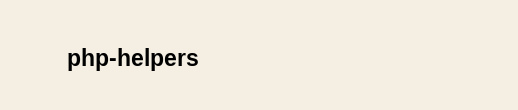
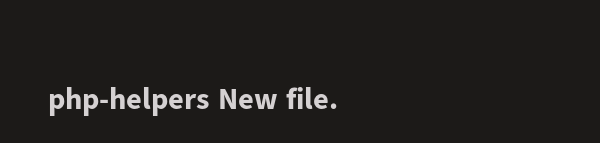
(199, 59) none -> [218,87,339,109] New file.

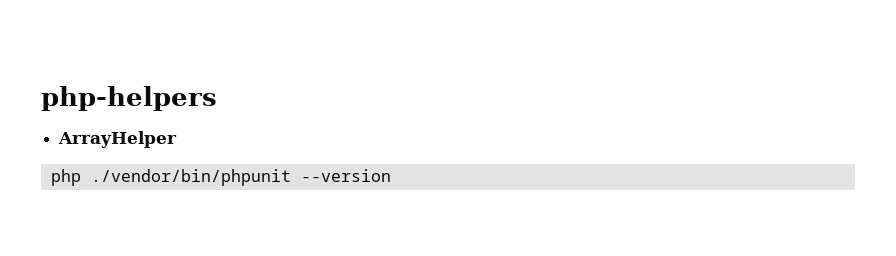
[218,87,339,109] New file. -> [58,131,178,148] [50,169,391,186] // ArrayHelper // php ./vendor/bin/phpunit --version

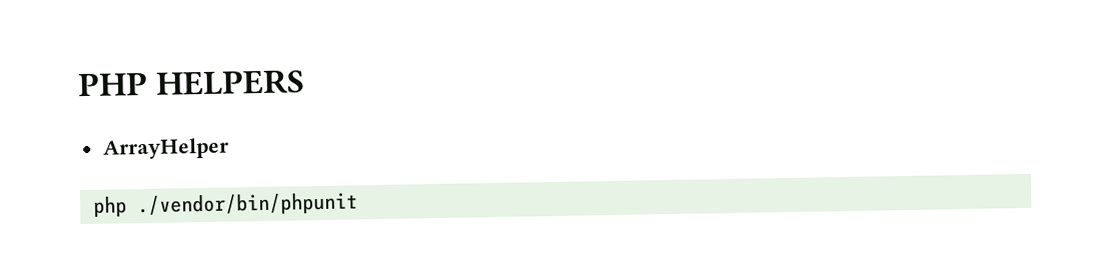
[41,86,217,111] php-helpers -> [77,69,306,97] PHP HELPERS
[300,169,391,182] --version -> (358, 204) none

